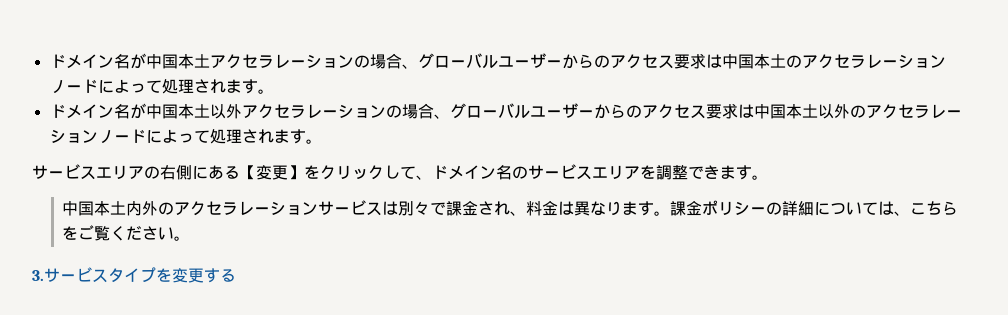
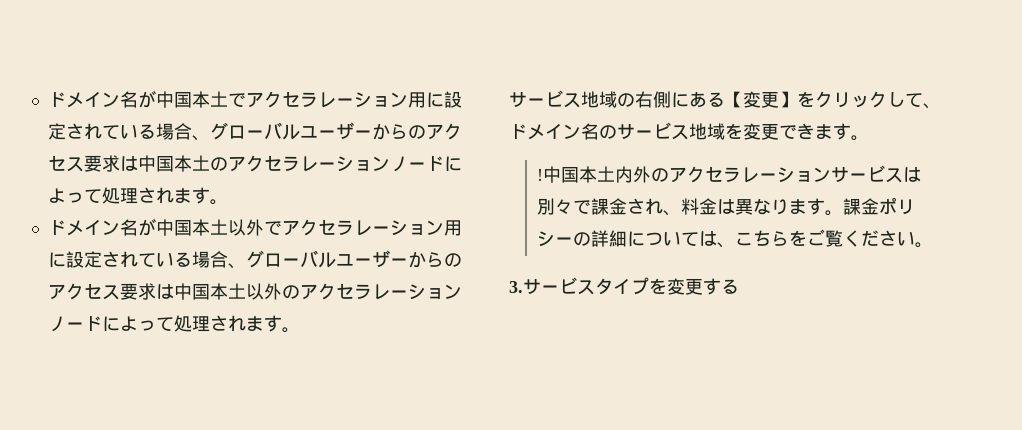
[49,53,370,69] ドメイン名が中国本土アクセラレーションの -> [47,90,462,108] [47,123,156,140] ドメイン名が中国本土でアクセラレーション用に設定されている
[241,104,402,119] アクセラレーションの -> [263,219,462,236] [47,251,192,268] でアクセラレーション用に設定されている
[96,165,144,179] エリア -> [581,91,617,108] 地域
[592,165,688,180] エリアを調整 -> [689,123,779,140] 地域を変更
(768, 177) none -> [537,169,544,181] !

